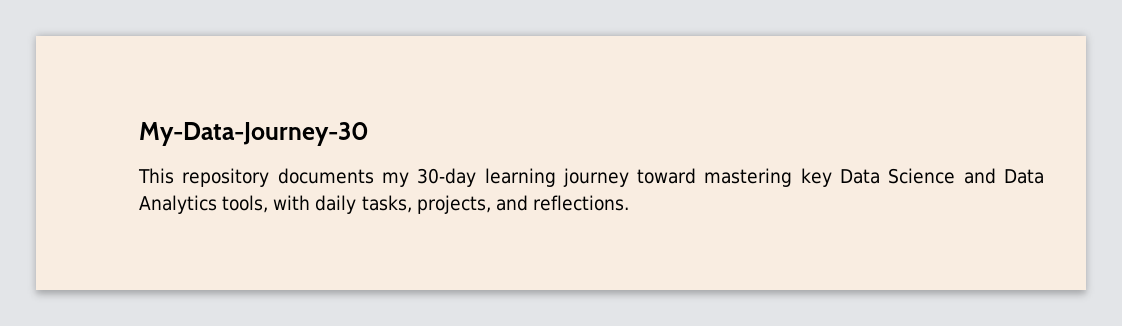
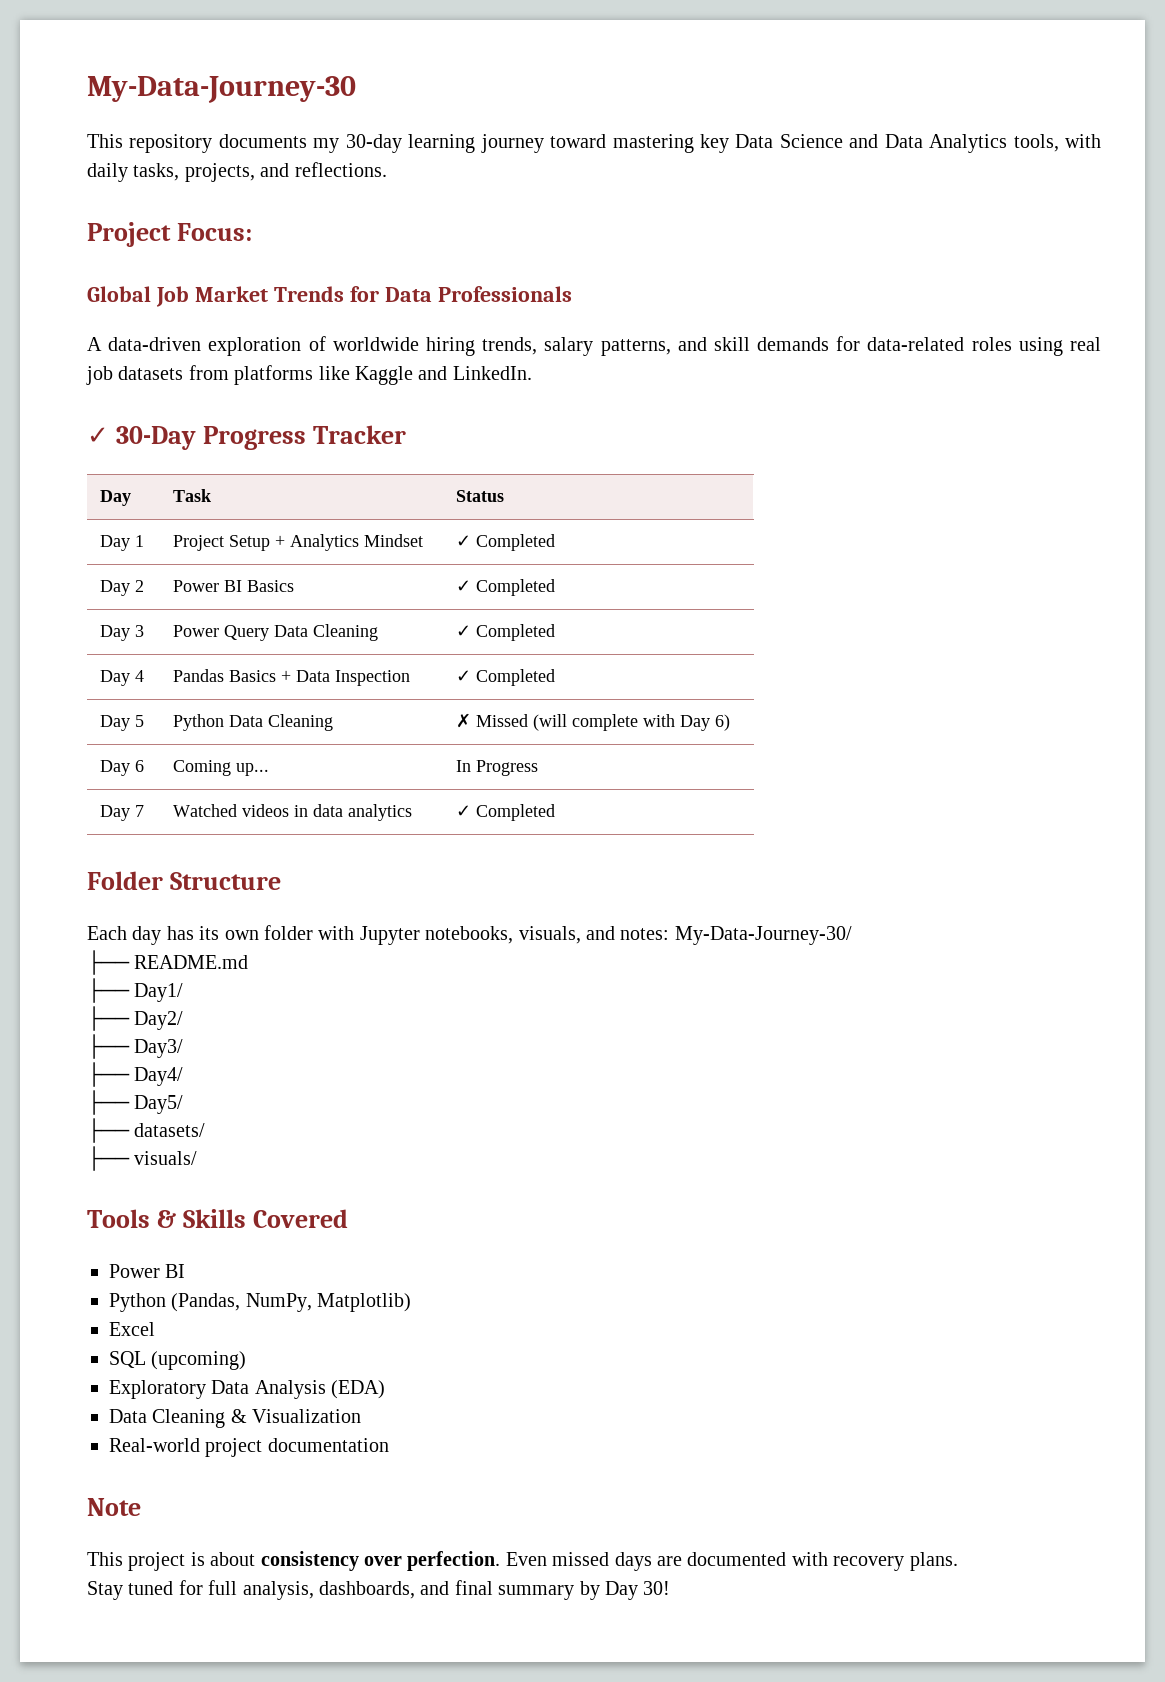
(629, 203) none -> [87,222,252,247] [87,286,572,307] [87,336,1101,356] [86,365,532,385] [87,425,406,450] [100,490,132,506] [173,489,212,502] [456,490,505,502] [100,535,145,551] [173,534,424,551] [456,534,556,551] [100,580,145,596] [173,580,295,592] [456,579,556,596] [100,625,145,641] [173,624,379,641] [456,624,556,641] [100,670,145,686] [173,669,411,686] [456,669,556,686] [100,715,145,731] [173,714,334,731] [456,713,731,731] [100,760,145,776] [173,760,270,776] [456,760,539,776] [100,805,145,821] [173,804,413,821] [456,804,556,821] [87,871,281,890] [87,925,852,945] [87,950,249,975] [87,978,184,1003] [87,1006,184,1031] [87,1034,184,1059] [87,1062,184,1087] [87,1090,184,1115] [87,1118,206,1143] [87,1146,198,1171] [87,1209,348,1228] [109,1264,186,1278] [109,1293,412,1312] [109,1322,155,1336] [109,1351,247,1370] [109,1380,386,1399] [109,1409,362,1428] [109,1438,389,1457] [87,1498,141,1516] [87,1551,958,1571] [87,1580,671,1600] // Project Focus: // Global Job Market Trends for Data Professionals // A data-driven exploration of worldwide hiring trends, salary patterns, and skill demands for data-related roles using real job datasets from platforms like Kaggle and LinkedIn. // ✓ 30-Day Progress Tracker // Day | Task | Status // Day 1 | Project Setup + Analytics Mindset | ✓ Completed // Day 2 | Power BI Basics | ✓ Completed // Day 3 | Power Query Data Cleaning | ✓ Completed // Day 4 | Pandas Basics + Data Inspection | ✓ Completed // Day 5 | Python Data Cleaning | ✗ Missed (will complete with Day 6) // Day 6 | Coming up... | In Progress // Day 7 | Watched videos in data analytics | ✓ Completed // Folder Structure // Each day has its own folder with Jupyter notebooks, visuals, and notes: My-Data-Journey-30/ // ├── README.md // ├── Day1/ // ├── Day2/ // ├── Day3/ // ├── Day4/ // ├── Day5/ // ├── datasets/ // ├── visuals/ // Tools & Skills Covered // Power BI // Python (Pandas, NumPy, Matplotlib) // Excel // SQL (upcoming) // Exploratory Data Analysis (EDA) // Data Cleaning & Visualization // Real-world project documentation // Note // This project is about consistency over perfection. Even missed days are documented with recovery plans. // Stay tuned for full analysis, dashboards, and final summary by Day 30!

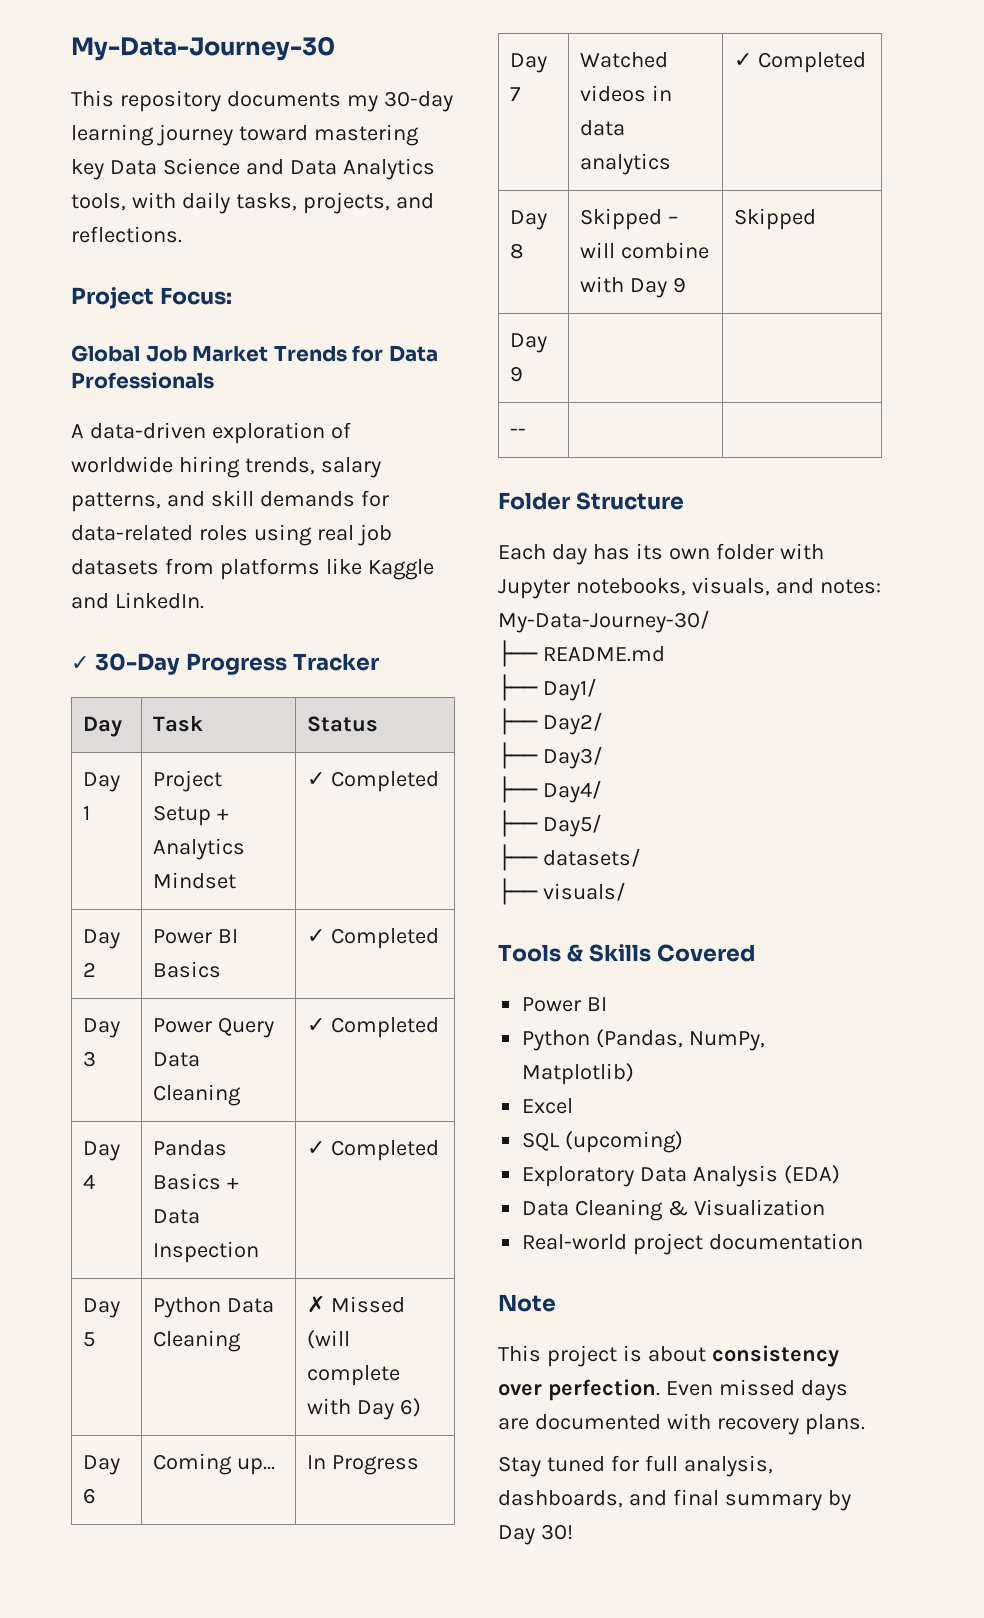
(556, 812) none -> [510,210,548,230] [510,243,525,259] [580,208,679,230] [580,242,710,259] [580,276,686,298] [734,208,817,230] [510,333,548,353] [510,366,524,382] [510,428,527,436] // Day 8 | Skipped – will combine with Day 9 | Skipped // Day 9 | | // -- | |

